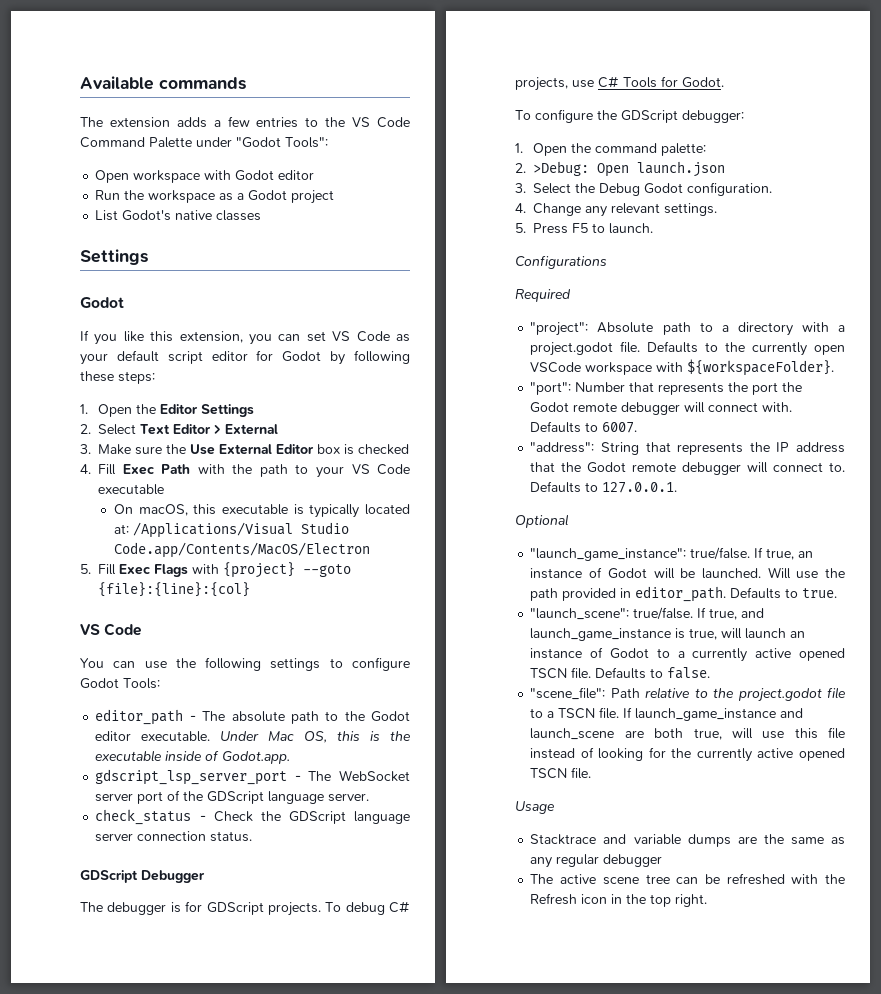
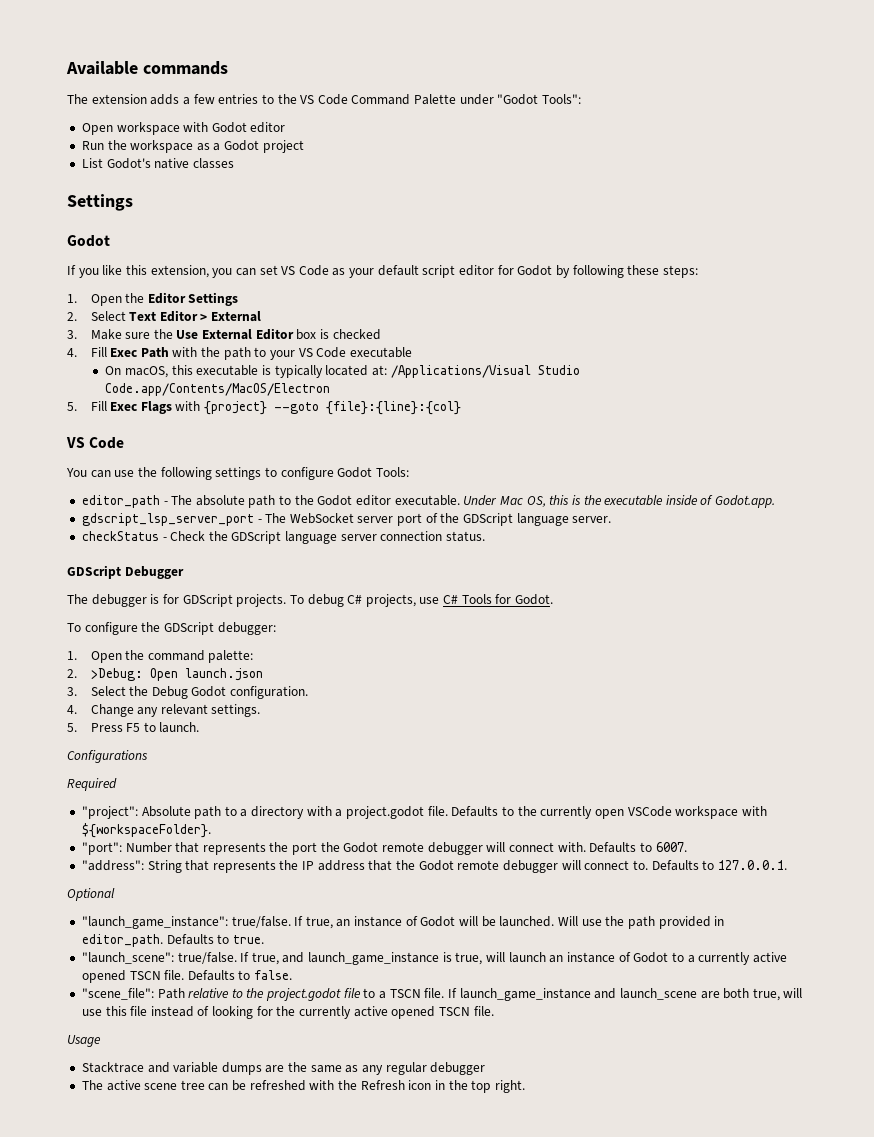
[95,809,192,825] check_status -> [81,531,159,541] checkStatus

